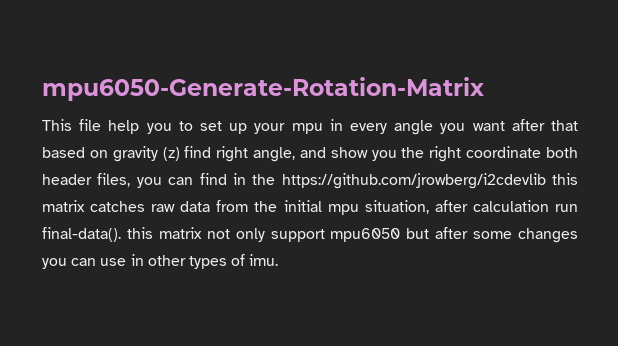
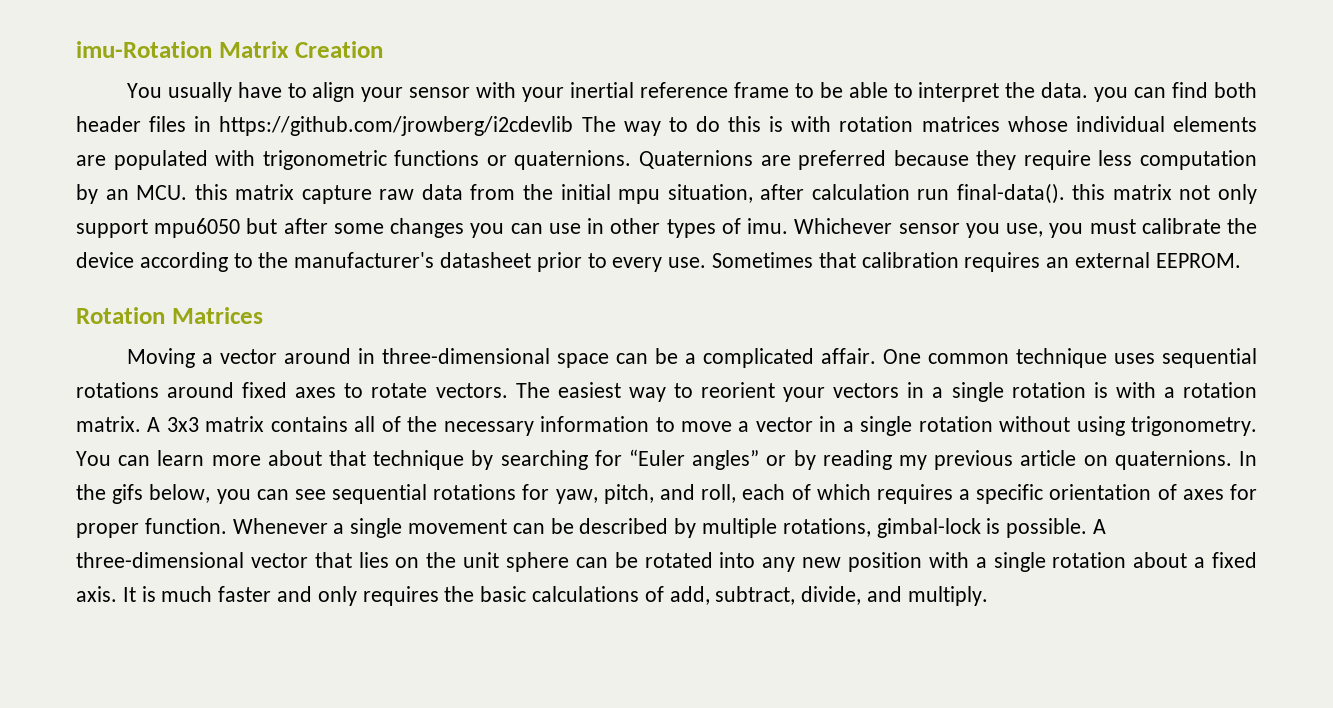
[42,77,484,101] [42,119,578,135] [42,146,579,162] [42,173,578,189] [42,200,146,212] mpu6050-Generate-Rotation-Matrix // This file help you to set up your mpu in every angle you want after that based on gravity (z) find right angle, and show you the right coordinate both header files, you can find in the https://github.com/jrowberg/i2cdevlib this matrix catches -> [76,41,383,58] [126,82,1257,102] [76,116,1257,136] [76,150,1257,170] [76,184,372,204] imu-Rotation Matrix Creation // You usually have to align your sensor with your inertial reference frame to be able to interpret the data. you can find both header files in https://github.com/jrowberg/i2cdevlib The way to do this is with rotation matrices whose individual elements are populated with trigonometric functions or quaternions. Quaternions are preferred because they require less computation by an MCU. this matrix capture
(279, 260) none -> [794,218,1257,238] [76,252,1241,272] [76,307,263,324] [126,348,1257,368] [76,382,1257,402] [76,416,1258,436] [76,449,1258,470] [76,484,1257,504] [76,518,1107,538] [76,552,1258,572] [76,586,988,606] Whichever sensor you use, you must calibrate the device according to the manufacturer's datasheet prior to every use. Sometimes that calibration requires an external EEPROM. // Rotation Matrices // Moving a vector around in three-dimensional space can be a complicated affair. One common technique uses sequential rotations around fixed axes to rotate vectors. The easiest way to reorient your vectors in a single rotation is with a rotation matrix. A 3x3 matrix contains all of the necessary information to move a vector in a single rotation without using trigonometry. You can learn more about that technique by searching for “Euler angles” or by reading my previous article on quaternions. In the gifs below, you can see sequential rotations for yaw, pitch, and roll, each of which requires a specific orientation of axes for proper function. Whenever a single movement can be described by multiple rotations, gimbal-lock is possible. A three-dimensional vector that lies on the unit sphere can be rotated into any new position with a single rotation about a fixed axis. It is much faster and only requires the basic calculations of add, subtract, divide, and multiply.

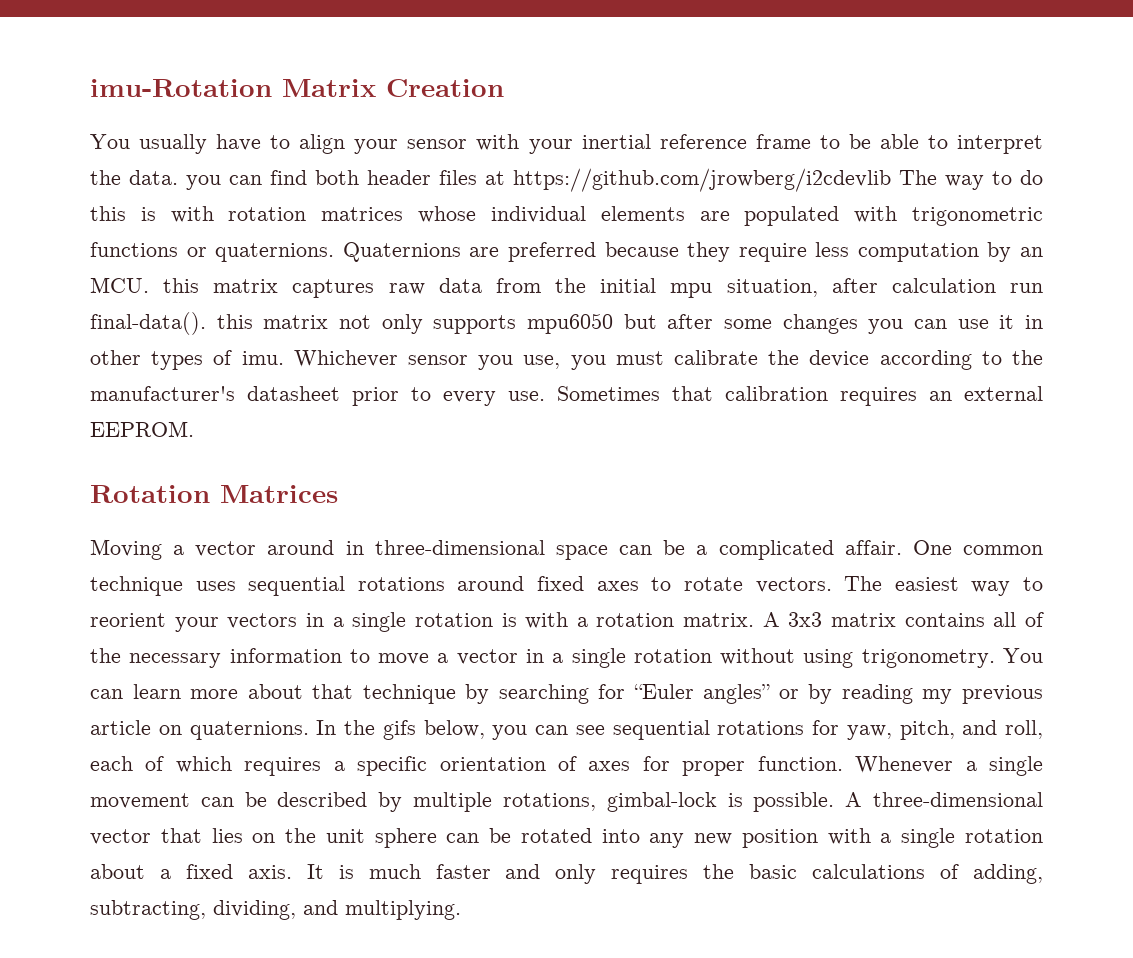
[194,116,212,132] in -> [485,171,505,185] at
[301,185,372,204] capture -> [292,279,375,298] captures
[76,219,148,238] support -> [433,315,517,334] supports
(581, 228) none -> [999,315,1015,329] it
[669,586,988,606] add, subtract, divide, and multiply. -> [972,864,1043,884] [90,900,461,920] adding, subtracting, dividing, and multiplying.

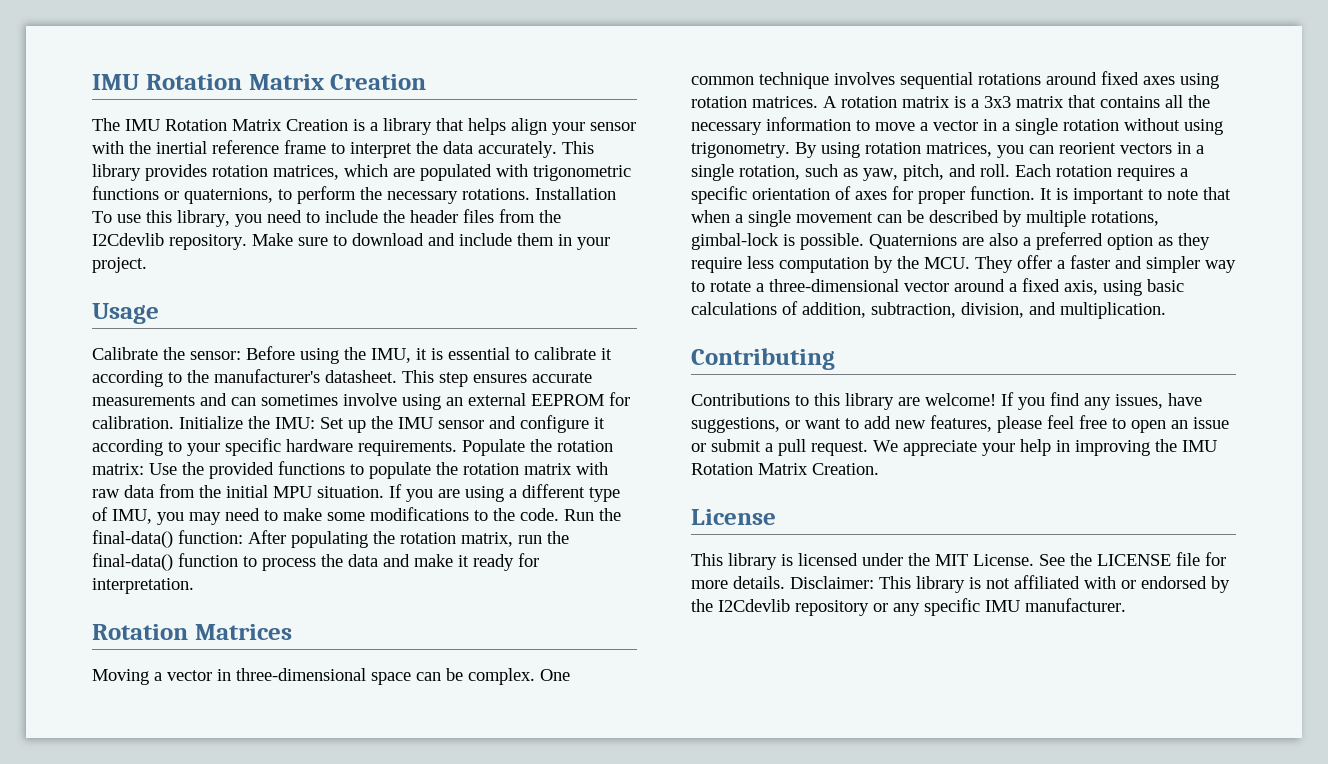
[90,79,272,97] imu-Rotation -> [92,74,242,90] IMU Rotation
[90,134,291,154] You usually have to -> [92,118,506,135] The IMU Rotation Matrix Creation is a library that helps
[528,139,573,154] your -> [129,141,151,154] the
[848,134,1043,154] [90,168,1043,192] [90,206,685,223] be able to interpret the data. you can find both header files at https://github.com/jrowberg/i2cdevlib The way to do this is with rotation matrices whose individual elements -> [350,141,594,158] [92,164,388,181] interpret the data accurately. This library provides rotation matrices, which
[215,242,1044,262] [90,277,375,298] quaternions. Quaternions are preferred because they require less computation by an MCU. this matrix captures -> [184,186,616,204] [92,209,561,227] [92,233,610,250] [92,257,147,273] [92,303,159,324] [92,346,612,364] [92,369,592,387] [92,392,630,410] [92,415,605,433] [92,438,613,456] [92,461,608,479] quaternions, to perform the necessary rotations. Installation To use this library, you need to include the header files from the I2Cdevlib repository. Make sure to download and include them in your project. // Usage // Calibrate the sensor: Before using the IMU, it is essential to calibrate it according to the manufacturer's datasheet. This step ensures accurate measurements and can sometimes involve using an external EEPROM for calibration. Initialize the IMU: Set up the IMU sensor and configure it according to your specific hardware requirements. Populate the rotation matrix: Use the provided functions to populate the rotation matrix with
[670,278,1043,298] [90,312,1043,335] [90,350,1044,370] [90,386,1043,406] [90,421,194,437] mpu situation, after calculation run final-data(). this matrix not only supports mpu6050 but after some changes you can use it in other types of imu. Whichever sensor you use, you must calibrate the device according to the manufacturer's datasheet prior to every use. Sometimes that calibration requires an external EEPROM. -> [273,484,620,502] [92,507,621,525] [92,530,569,548] [92,553,539,571] [92,578,194,594] MPU situation. If you are using a different type of IMU, you may need to make some modifications to the code. Run the final-data() function: After populating the rotation matrix, run the final-data() function to process the data and make it ready for interpretation.
[267,540,335,555] around -> (212, 675) none
[696,540,902,560] a complicated affair. -> [468,668,535,685] complex.
[195,581,236,591] uses -> [834,72,895,85] involves
[651,576,1044,596] [90,612,780,632] to rotate vectors. The easiest way to reorient your vectors in a single rotation is with a rotation matrix. A -> [1180,73,1219,89] [691,96,979,108] using rotation matrices. A rotation matrix is a
(897, 620) none -> [1068,95,1096,108] that
[1024,612,1044,627] of -> (1183, 101) none
[1003,648,1043,663] [90,684,1043,704] [90,720,1043,740] [90,756,232,773] You can learn more about that technique by searching for “Euler angles” or by reading my previous article on quaternions. In the gifs below, you can see sequential rotations for yaw, pitch, and roll, each of which -> [795,142,1204,158] [691,164,1112,181] By using rotation matrices, you can reorient vectors in a single rotation, such as yaw, pitch, and roll. Each rotation
[855,756,954,773] Whenever -> [1040,187,1231,204] [691,210,730,223] It is important to note that when
[845,792,1044,807] [90,828,1043,848] [90,864,1043,884] [90,900,461,920] A three-dimensional vector that lies on the unit sphere can be rotated into any new position with a single rotation about a fixed axis. It is much faster and only requires the basic calculations of adding, subtracting, dividing, and multiplying. -> [869,232,1210,250] [691,255,1236,273] [691,278,1184,296] [691,301,1166,319] [691,348,835,370] [691,392,1202,410] [691,415,1229,433] [691,439,1217,456] [691,463,879,475] [691,509,776,525] [691,552,1226,570] [691,575,1230,593] [691,598,1126,616] Quaternions are also a preferred option as they require less computation by the MCU. They offer a faster and simpler way to rotate a three-dimensional vector around a fixed axis, using basic calculations of addition, subtraction, division, and multiplication. // Contributing // Contributions to this library are welcome! If you find any issues, have suggestions, or want to add new features, please feel free to open an issue or submit a pull request. We appreciate your help in improving the IMU Rotation Matrix Creation. // License // This library is licensed under the MIT License. See the LICENSE file for more details. Disclaimer: This library is not affiliated with or endorsed by the I2Cdevlib repository or any specific IMU manufacturer.

